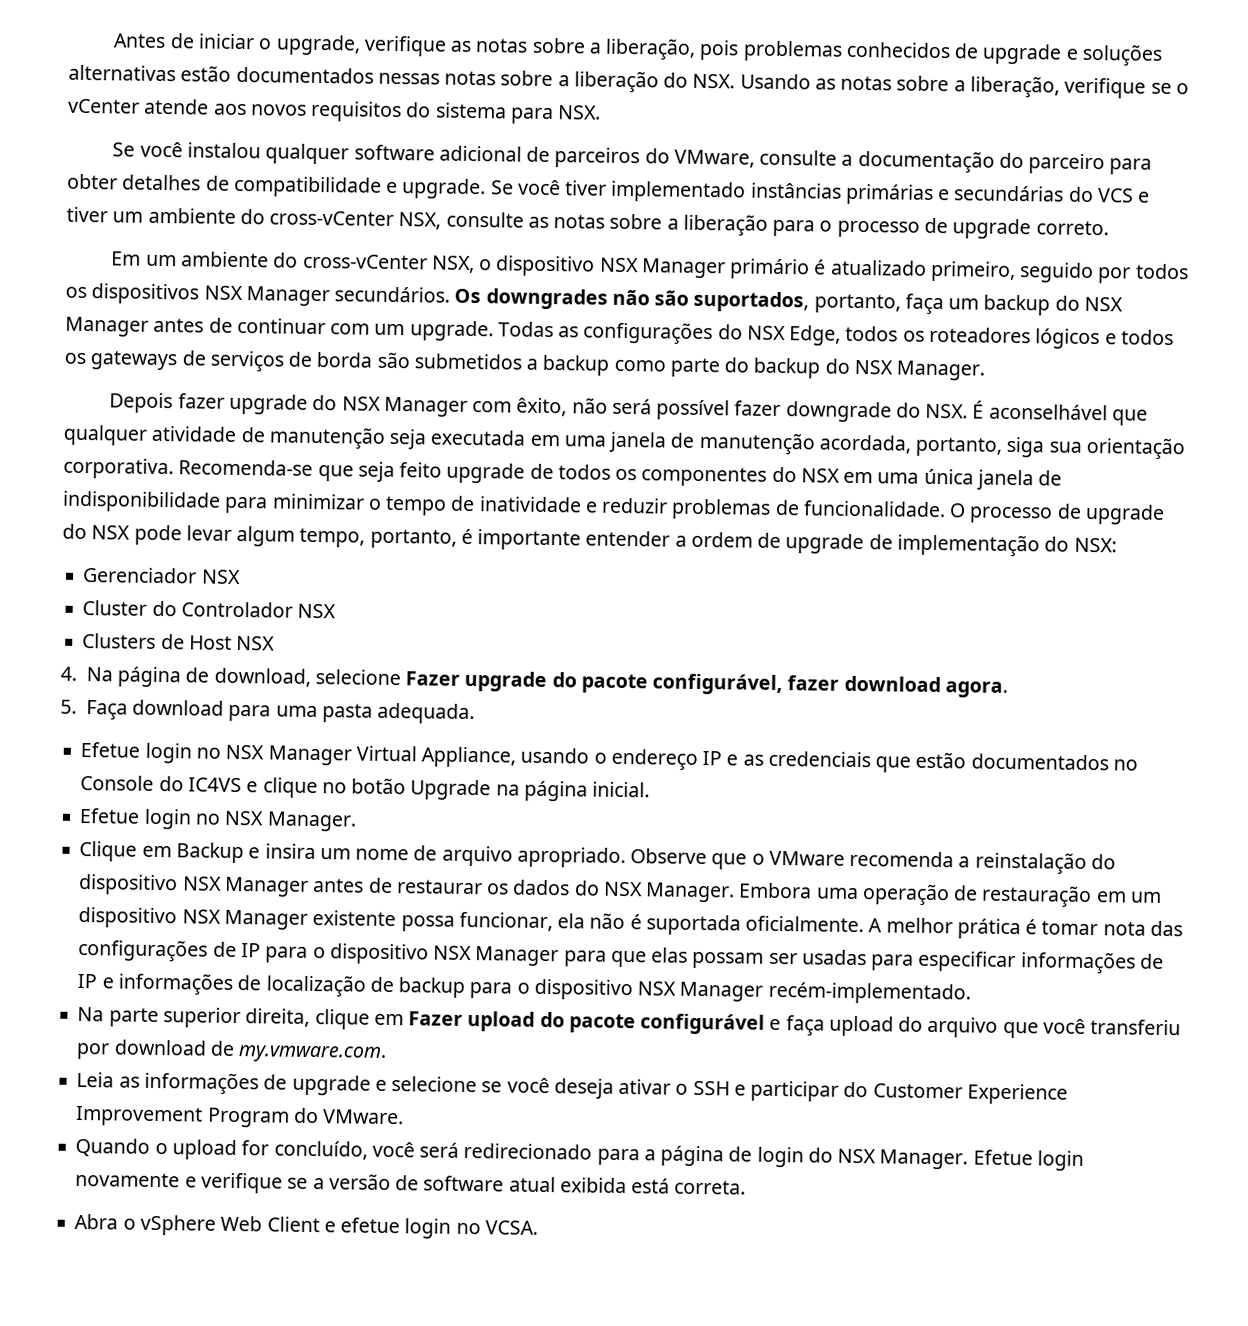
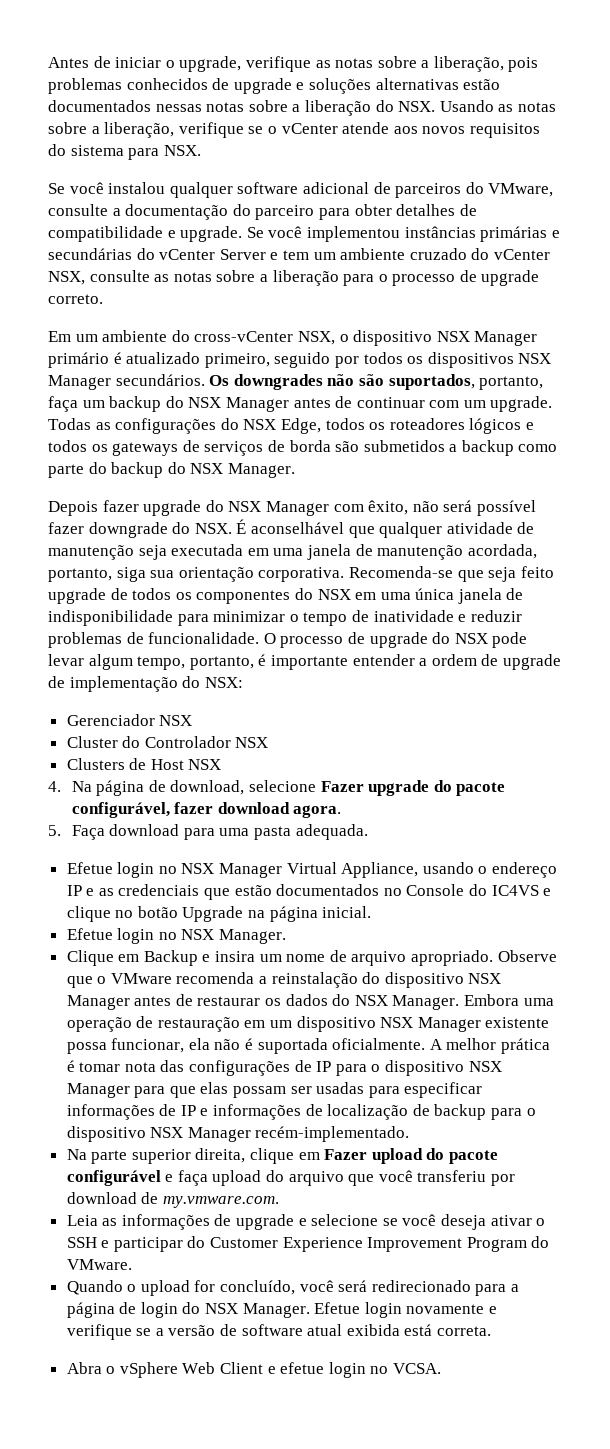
[565,180,747,203] tiver implementado -> [306,226,400,242] implementou
[1096,188,1151,203] [66,206,395,227] VCS e tiver um ambiente do cross-vCenter -> [159,248,550,260] vCenter Server e tem um ambiente cruzado do vCenter

